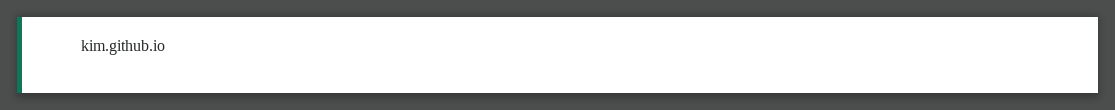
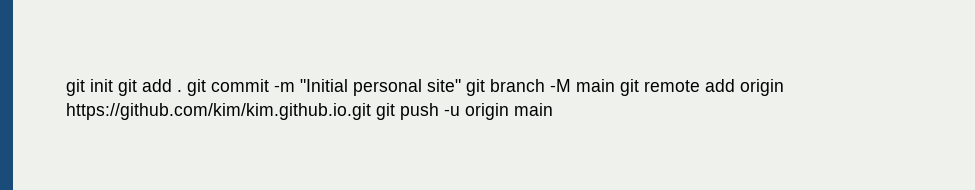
[81,40,165,55] kim.github.io -> [66,79,784,96] [66,103,553,120] git init git add . git commit -m "Initial personal site" git branch -M main git remote add origin https://github.com/kim/kim.github.io.git git push -u origin main

